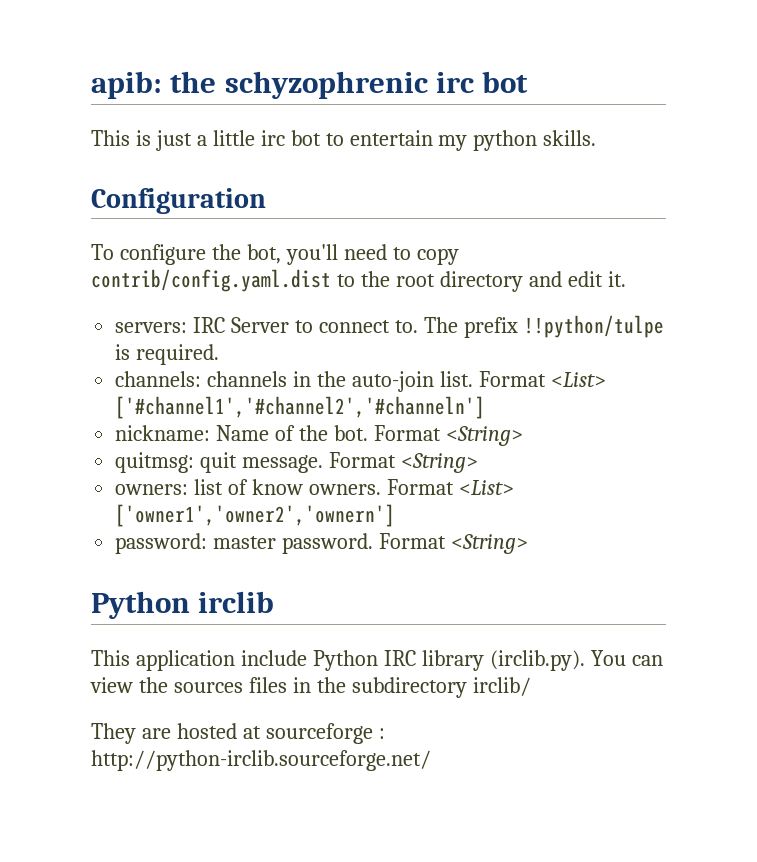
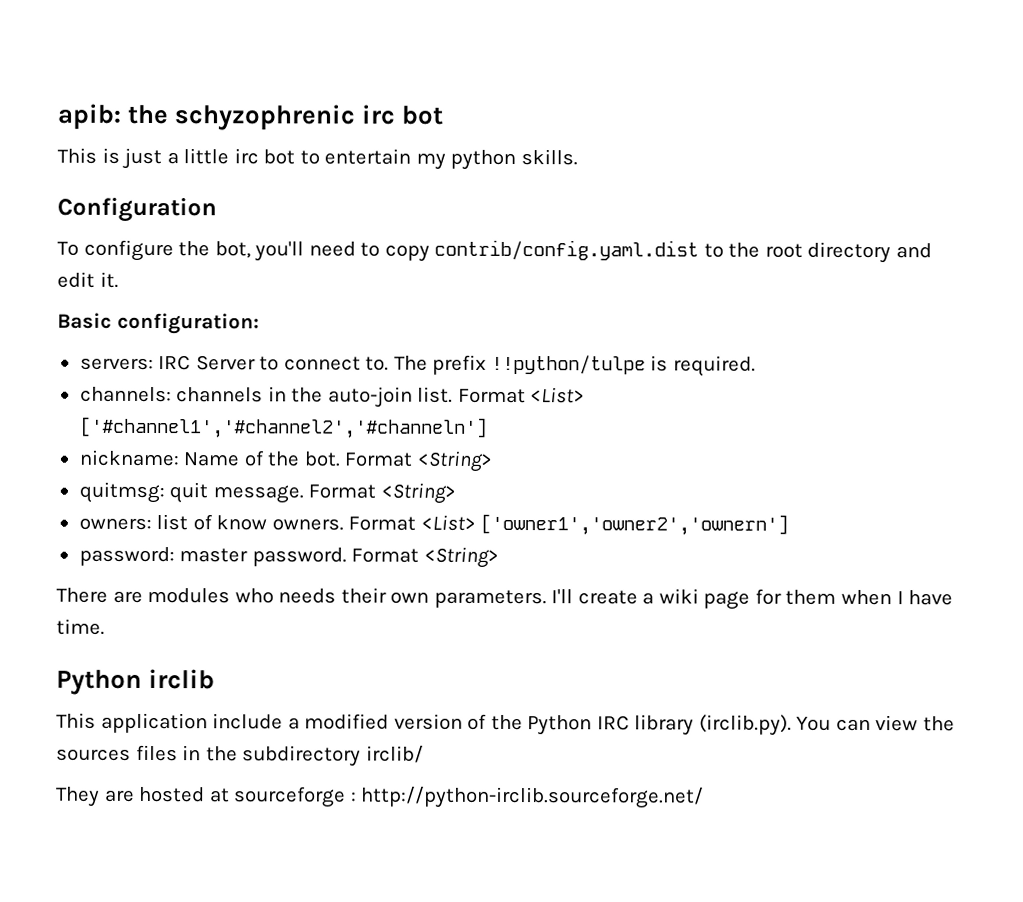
(626, 279) none -> [57,312,260,335] // Basic configuration:
(528, 544) none -> [56,587,954,610] [56,618,105,635] // There are modules who needs their own parameters. I'll create a wiki page for them when I have time.
(307, 658) none -> [287,713,523,731] a modified version of the

